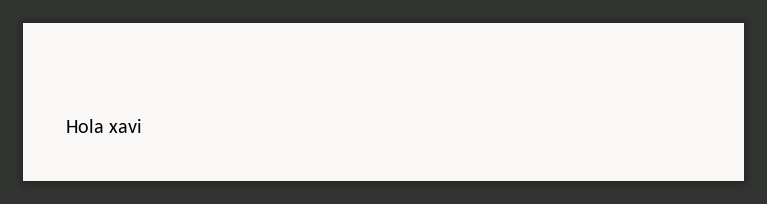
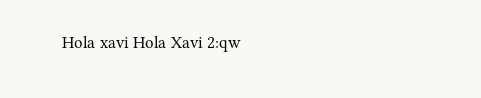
(143, 126) none -> [133,36,242,52] Hola Xavi 2:qw

